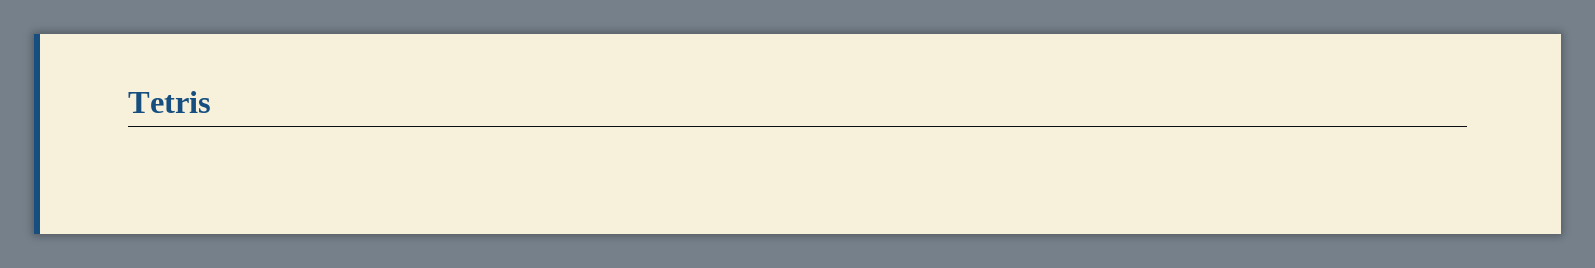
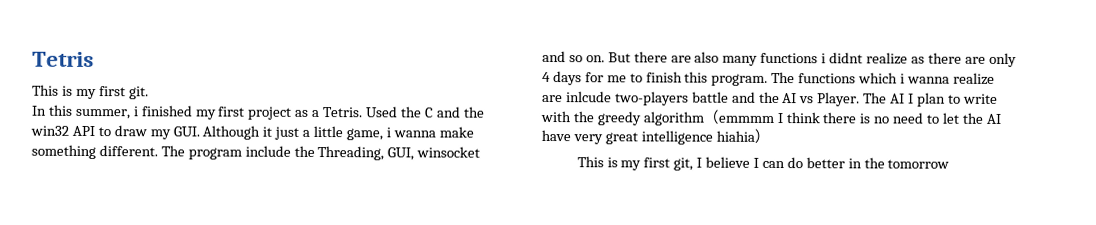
(211, 102) none -> [32,84,149,100] [31,104,485,120] [30,125,474,141] [31,144,481,161] [542,50,1017,68] [542,71,995,86] [542,91,998,107] [540,109,1001,126] [541,128,770,145] [576,156,950,171] // This is my first git. // In this summer, i finished my first project as a Tetris. Used the C and the win32 API to draw my GUI. Although it just a little game, i wanna make something different. The program include the Threading, GUI, winsocket and so on. But there are also many functions i didnt realize as there are only 4 days for me to finish this program. The functions which i wanna realize are inlcude two-players battle and the AI vs Player. The AI I plan to write with the greedy algorithm（emmmm I think there is no need to let the AI have very great intelligence hiahia） // This is my first git, I believe I can do better in the tomorrow

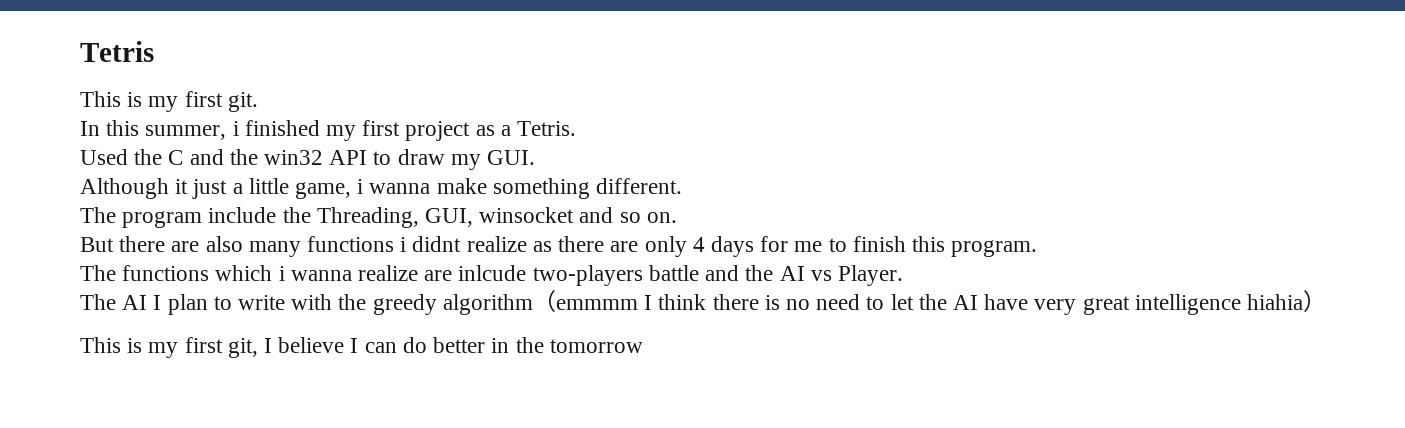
(364, 112) none -> (577, 128) //
(200, 131) none -> (536, 157) //
(158, 151) none -> (683, 186) //
(605, 59) none -> (677, 217) //
(769, 79) none -> (1038, 248) //
(861, 99) none -> (903, 275) //

